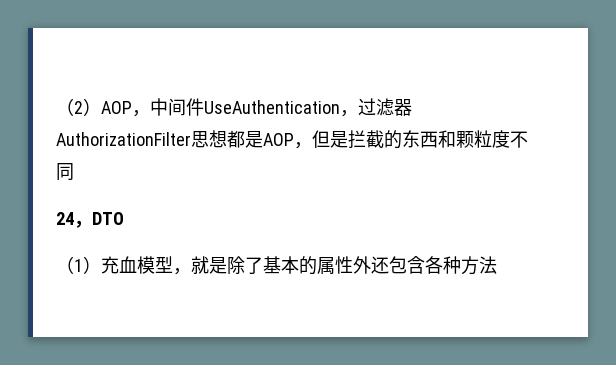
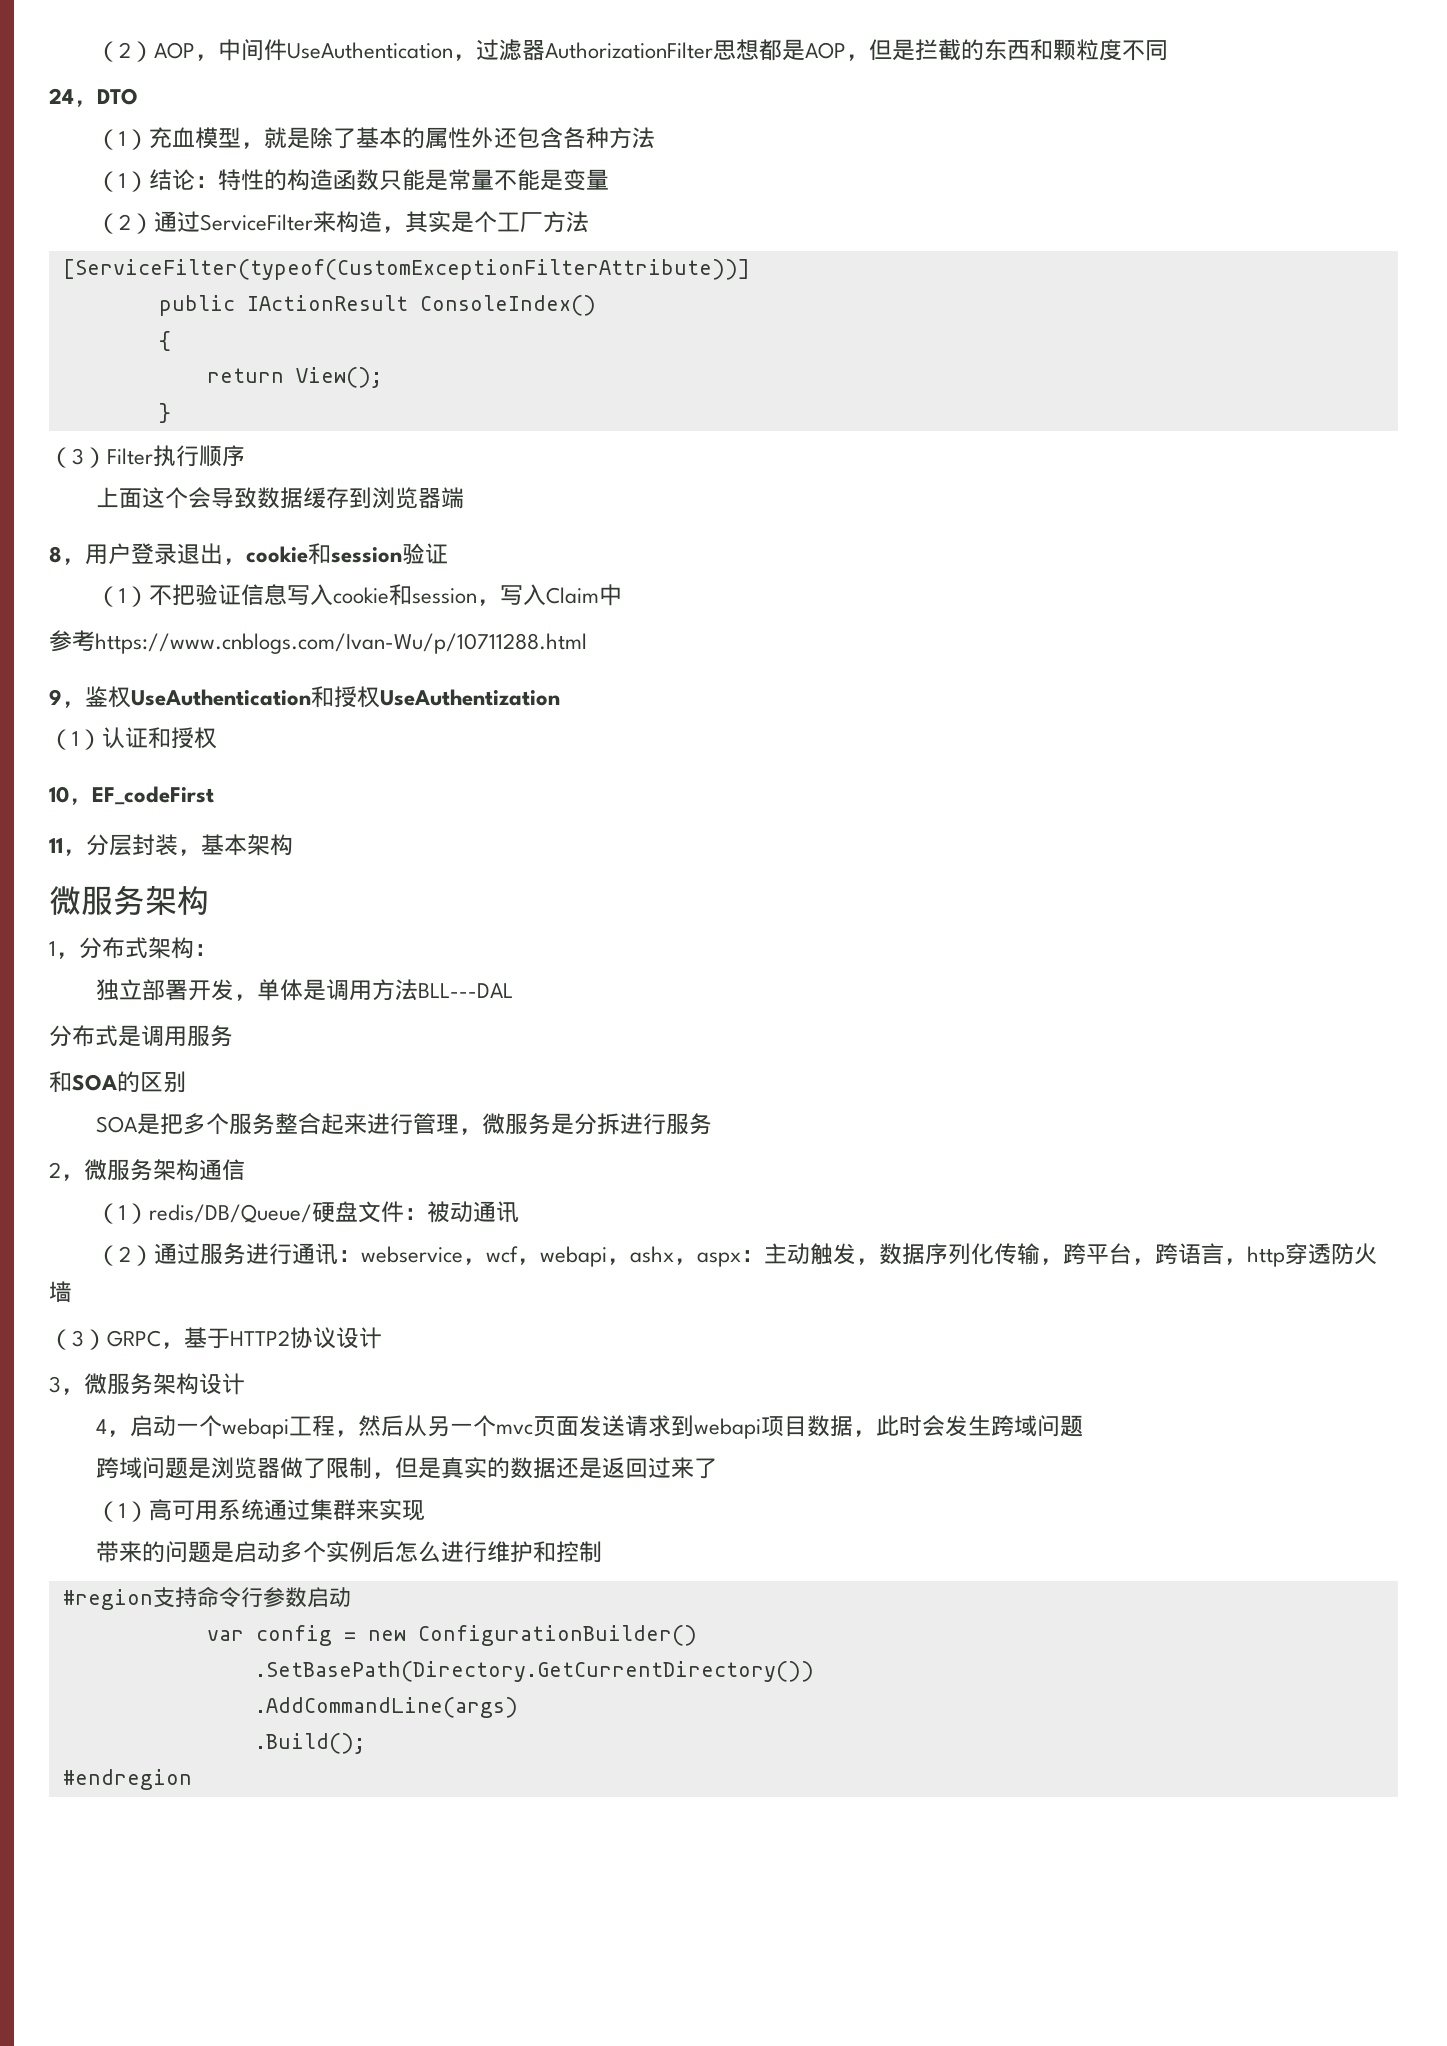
(497, 265) none -> [96,169,610,192] [96,211,590,234] [62,259,750,280] [158,295,596,316] [158,331,171,351] [206,367,382,388] [158,403,171,423] [49,445,245,468] [96,487,465,509] [49,543,448,565] [96,584,623,607] [49,630,587,654] [49,686,560,708] [49,727,217,750] [49,786,214,805] [49,834,293,856] [49,885,209,915] [49,937,217,959] [96,979,514,1001] [49,1025,233,1047] [49,1071,186,1093] [96,1113,713,1135] [49,1159,245,1181] [96,1201,520,1224] [96,1243,1378,1267] [49,1281,72,1303] [49,1327,382,1350] [49,1373,245,1395] [96,1415,1084,1439] [96,1457,718,1479] [96,1499,426,1522] [96,1541,603,1563] [62,1586,351,1610] [206,1625,697,1646] [254,1661,814,1682] [254,1697,518,1718] [254,1733,365,1754] [62,1769,192,1790] // （1）结论：特性的构造函数只能是常量不能是变量 // （2）通过ServiceFilter来构造，其实是个工厂方法 // [ServiceFilter(typeof(CustomExceptionFilterAttribute))] // public IActionResult ConsoleIndex() // { // return View(); // } // （3）Filter执行顺序 // 上面这个会导致数据缓存到浏览器端 // 8，用户登录退出，cookie和session验证 // （1）不把验证信息写入cookie和session，写入Claim中 // 参考https://www.cnblogs.com/Ivan-Wu/p/10711288.html // 9，鉴权UseAuthentication和授权UseAuthentization // （1）认证和授权 // 10，EF_codeFirst // 11，分层封装，基本架构 // 微服务架构 // 1，分布式架构： // 独立部署开发，单体是调用方法BLL---DAL // 分布式是调用服务 // 和SOA的区别 // SOA是把多个服务整合起来进行管理，微服务是分拆进行服务 // 2，微服务架构通信 // （1）redis/DB/Queue/硬盘文件：被动通讯 // （2）通过服务进行通讯：webservice，wcf，webapi，ashx，aspx：主动触发，数据序列化传输，跨平台，跨语言，http穿透防火墙 // （3）GRPC，基于HTTP2协议设计 // 3，微服务架构设计 // 4，启动一个webapi工程，然后从另一个mvc页面发送请求到webapi项目数据，此时会发生跨域问题 // 跨域问题是浏览器做了限制，但是真实的数据还是返回过来了 // （1）高可用系统通过集群来实现 // 带来的问题是启动多个实例后怎么进行维护和控制 // #region支持命令行参数启动 // var config = new ConfigurationBuilder() // .SetBasePath(Directory.GetCurrentDirectory()) // .AddCommandLine(args) // .Build(); // #endregion

